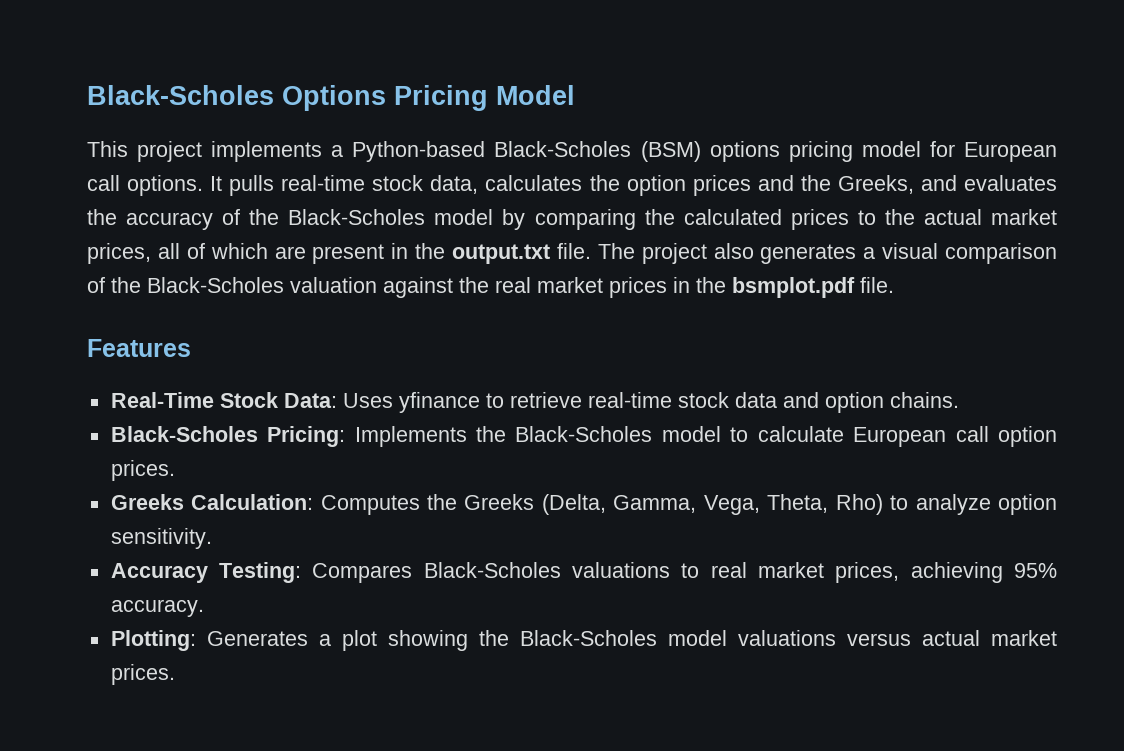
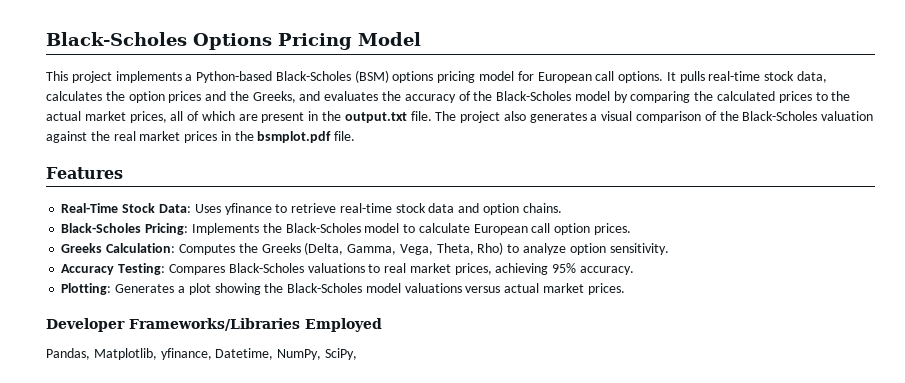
(175, 674) none -> [46,318,382,332] [46,348,357,360] // Developer Frameworks/Libraries Employed // Pandas, Matplotlib, yfinance, Datetime, NumPy, SciPy,

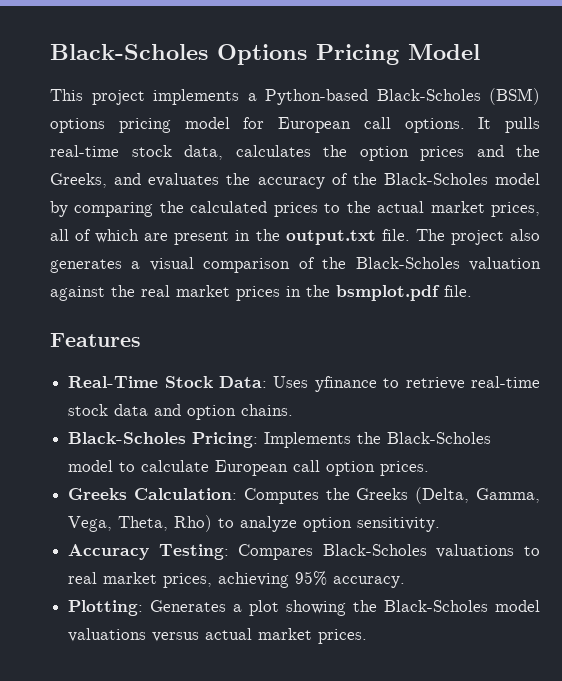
[46,318,382,332] [46,348,357,360] // Developer Frameworks/Libraries Employed // Pandas, Matplotlib, yfinance, Datetime, NumPy, SciPy, -> (368, 636) none

